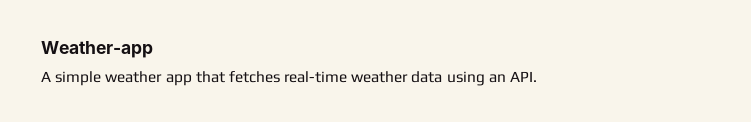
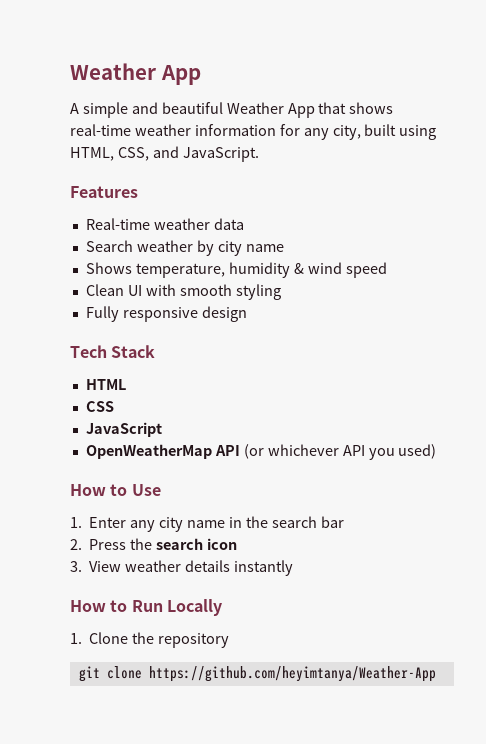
[41,41,153,58] Weather-app -> [70,63,201,85] Weather App
[105,71,538,86] weather app that fetches real-time weather data using an API. -> [131,102,394,118] [70,124,437,140] [70,146,259,162] [70,186,138,198] [85,218,244,230] [85,240,284,256] [85,262,387,278] [85,284,281,300] [85,306,247,322] [70,345,156,358] [85,379,126,390] [85,401,114,412] [85,422,162,437] [85,444,437,460] [70,484,161,496] [70,516,344,532] [70,538,237,550] [70,560,293,576] [70,599,222,616] [70,632,230,648] [78,666,436,682] and beautiful Weather App that shows real-time weather information for any city, built using HTML, CSS, and JavaScript. // Features // Real-time weather data // Search weather by city name // Shows temperature, humidity & wind speed // Clean UI with smooth styling // Fully responsive design // Tech Stack // HTML // CSS // JavaScript // OpenWeatherMap API (or whichever API you used) // How to Use // 1. Enter any city name in the search bar // 2. Press the search icon // 3. View weather details instantly // How to Run Locally // 1. Clone the repository // git clone https://github.com/heyimtanya/Weather-App

